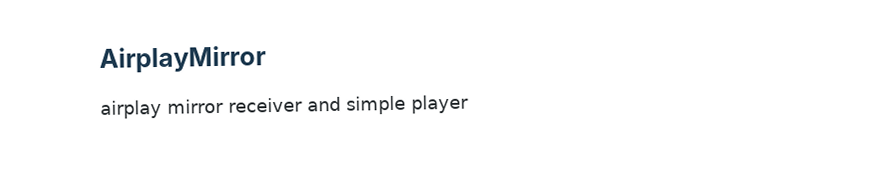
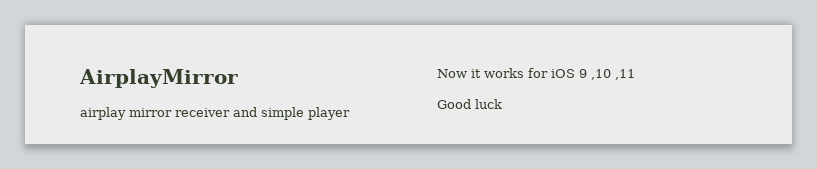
(469, 104) none -> [437,68,635,80] [437,99,502,109] // Now it works for iOS 9 ,10 ,11 // Good luck

